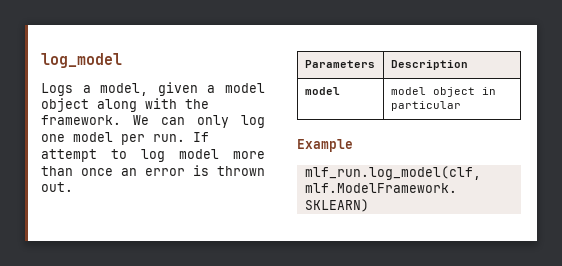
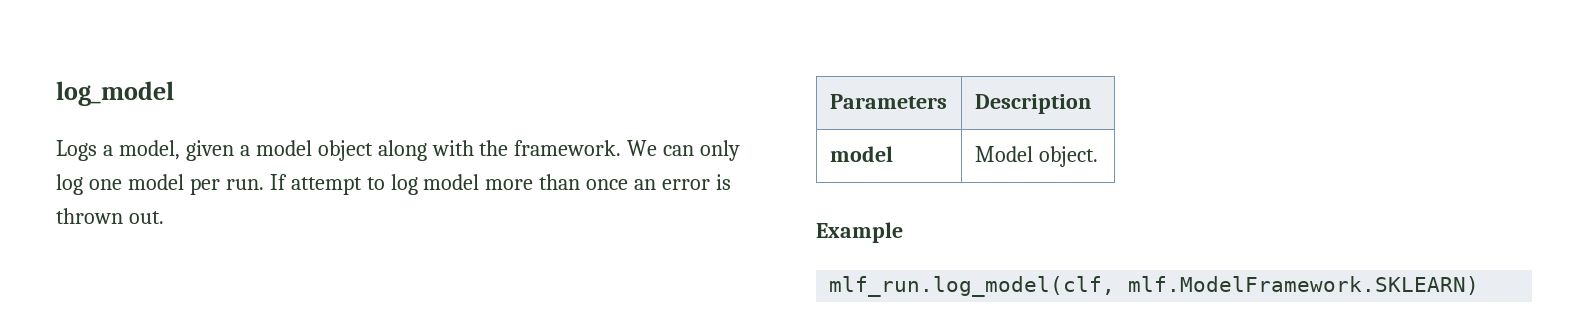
[390,87,496,97] [390,101,461,111] model object in particular -> [974,146,1098,167] Model object.

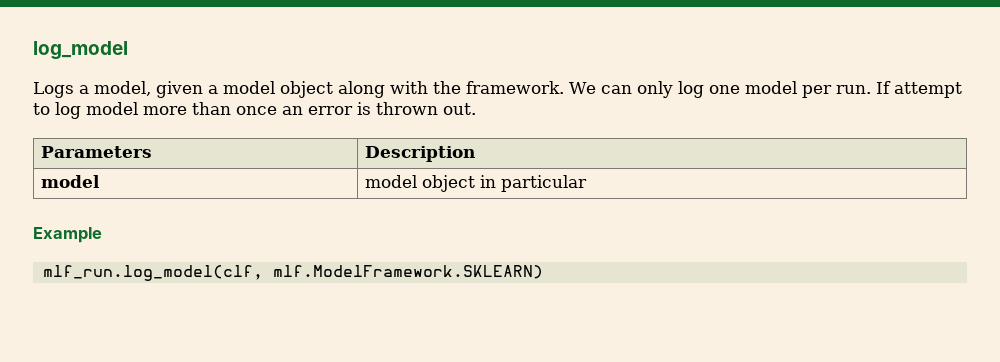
[974,146,1098,167] Model object. -> [365,175,588,192] model object in particular

